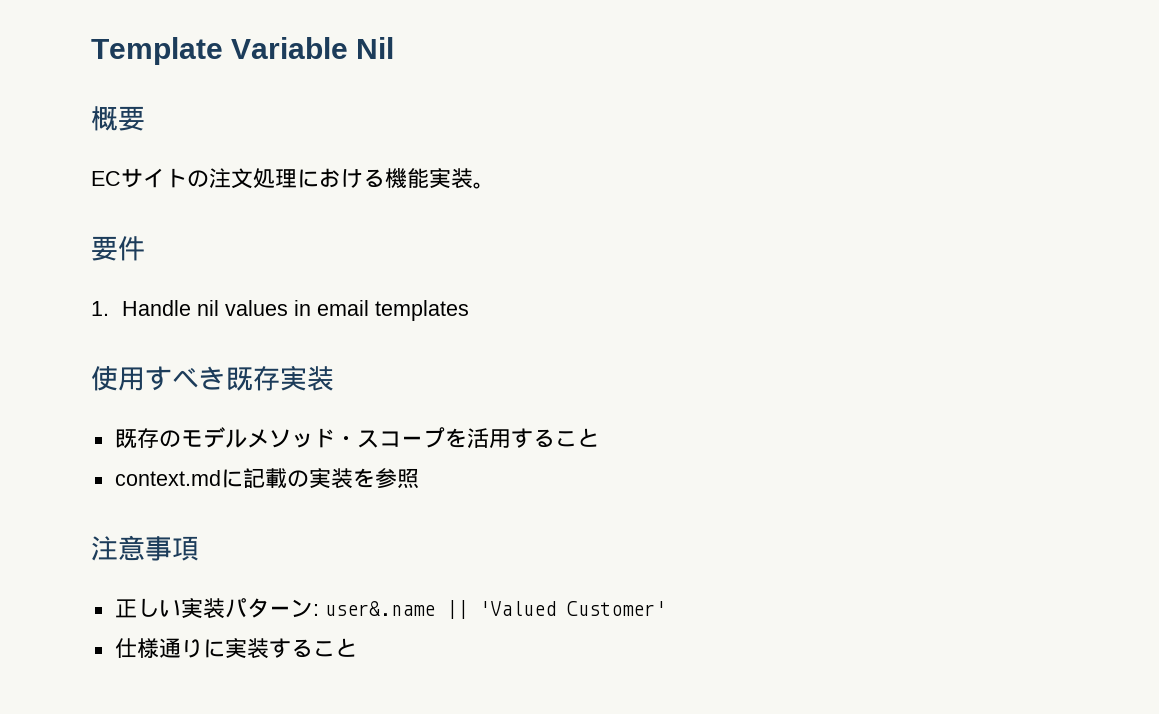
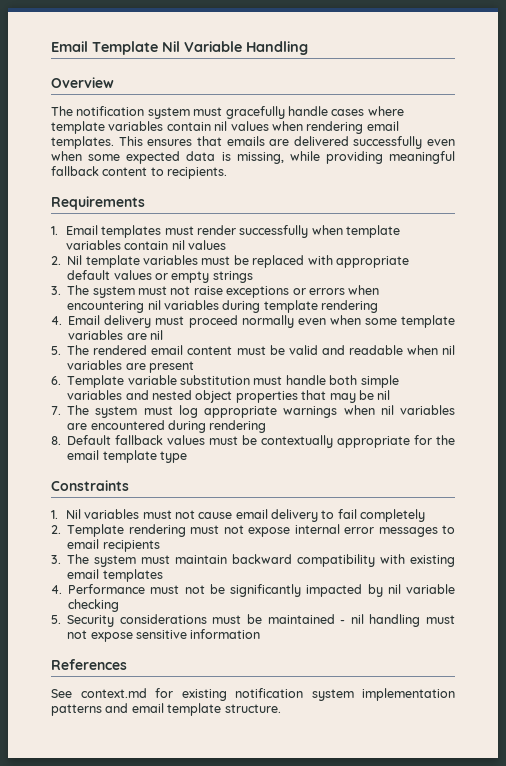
[91,37,395,65] [91,106,145,131] [91,168,495,189] [91,236,145,261] [91,300,470,321] [91,365,334,391] [114,427,599,449] [114,468,419,489] [91,535,199,561] [114,598,666,619] [114,638,357,659] Template Variable Nil // 概要 // ECサイトの注文処理における機能実装。 // 要件 // 1. Handle nil values in email templates // 使用すべき既存実装 // 既存のモデルメソッド・スコープを活用すること // context.mdに記載の実装を参照 // 注意事項 // 正しい実装パターン: user&.name || 'Valued Customer' // 仕様通りに実装すること -> [51,41,308,55] [51,77,114,88] [51,106,404,119] [51,121,399,134] [51,136,455,149] [51,151,455,164] [51,166,228,179] [51,196,145,210] [51,225,401,238] [65,240,226,250] [51,255,409,268] [67,270,253,283] [51,285,380,298] [67,300,379,313] [51,315,455,328] [68,330,163,340] [51,345,455,355] [67,360,194,373] [51,375,399,388] [67,390,391,403] [51,405,455,418] [67,420,267,433] [51,435,455,448] [67,450,187,463] [51,480,129,491] [51,509,426,522] [51,524,455,537] [67,539,160,552] [51,554,455,567] [67,569,163,582] [51,584,455,597] [68,599,120,612] [51,614,455,627] [67,629,261,642] [51,659,127,670] [51,688,455,701] [51,703,281,716] Email Template Nil Variable Handling // Overview // The notification system must gracefully handle cases where template variables contain nil values when rendering email templates. This ensures that emails are delivered successfully even when some expected data is missing, while providing meaningful fallback content to recipients. // Requirements // 1. Email templates must render successfully when template variables contain nil values // 2. Nil template variables must be replaced with appropriate default values or empty strings // 3. The system must not raise exceptions or errors when encountering nil variables during template rendering // 4. Email delivery must proceed normally even when some template variables are nil // 5. The rendered email content must be valid and readable when nil variables are present // 6. Template variable substitution must handle both simple variables and nested object properties that may be nil // 7. The system must log appropriate warnings when nil variables are encountered during rendering // 8. Default fallback values must be contextually appropriate for the email template type // Constraints // 1. Nil variables must not cause email delivery to fail completely // 2. Template rendering must not expose internal error messages to email recipients // 3. The system must maintain backward compatibility with existing email templates // 4. Performance must not be significantly impacted by nil variable checking // 5. Security considerations must be maintained - nil handling must not expose sensitive information // References // See context.md for existing notification system implementation patterns and email template structure.

